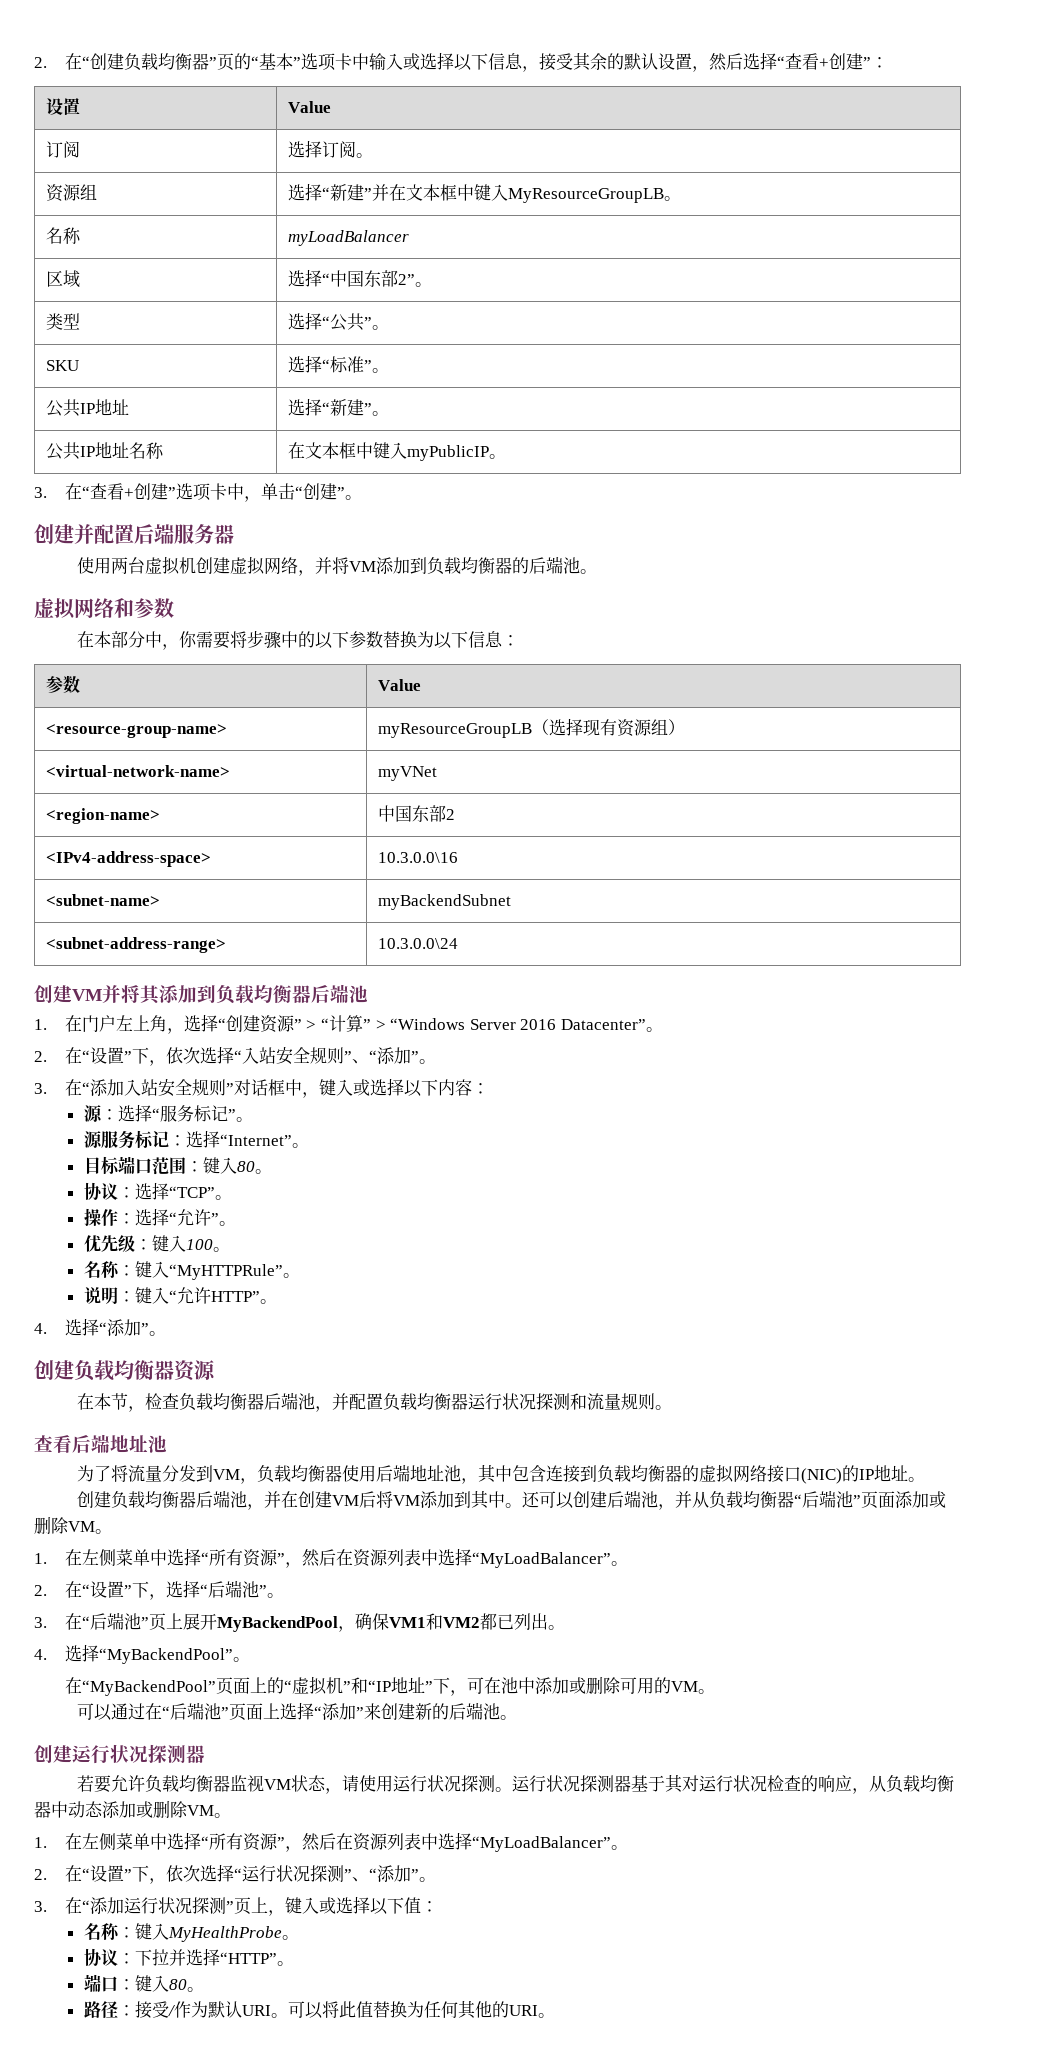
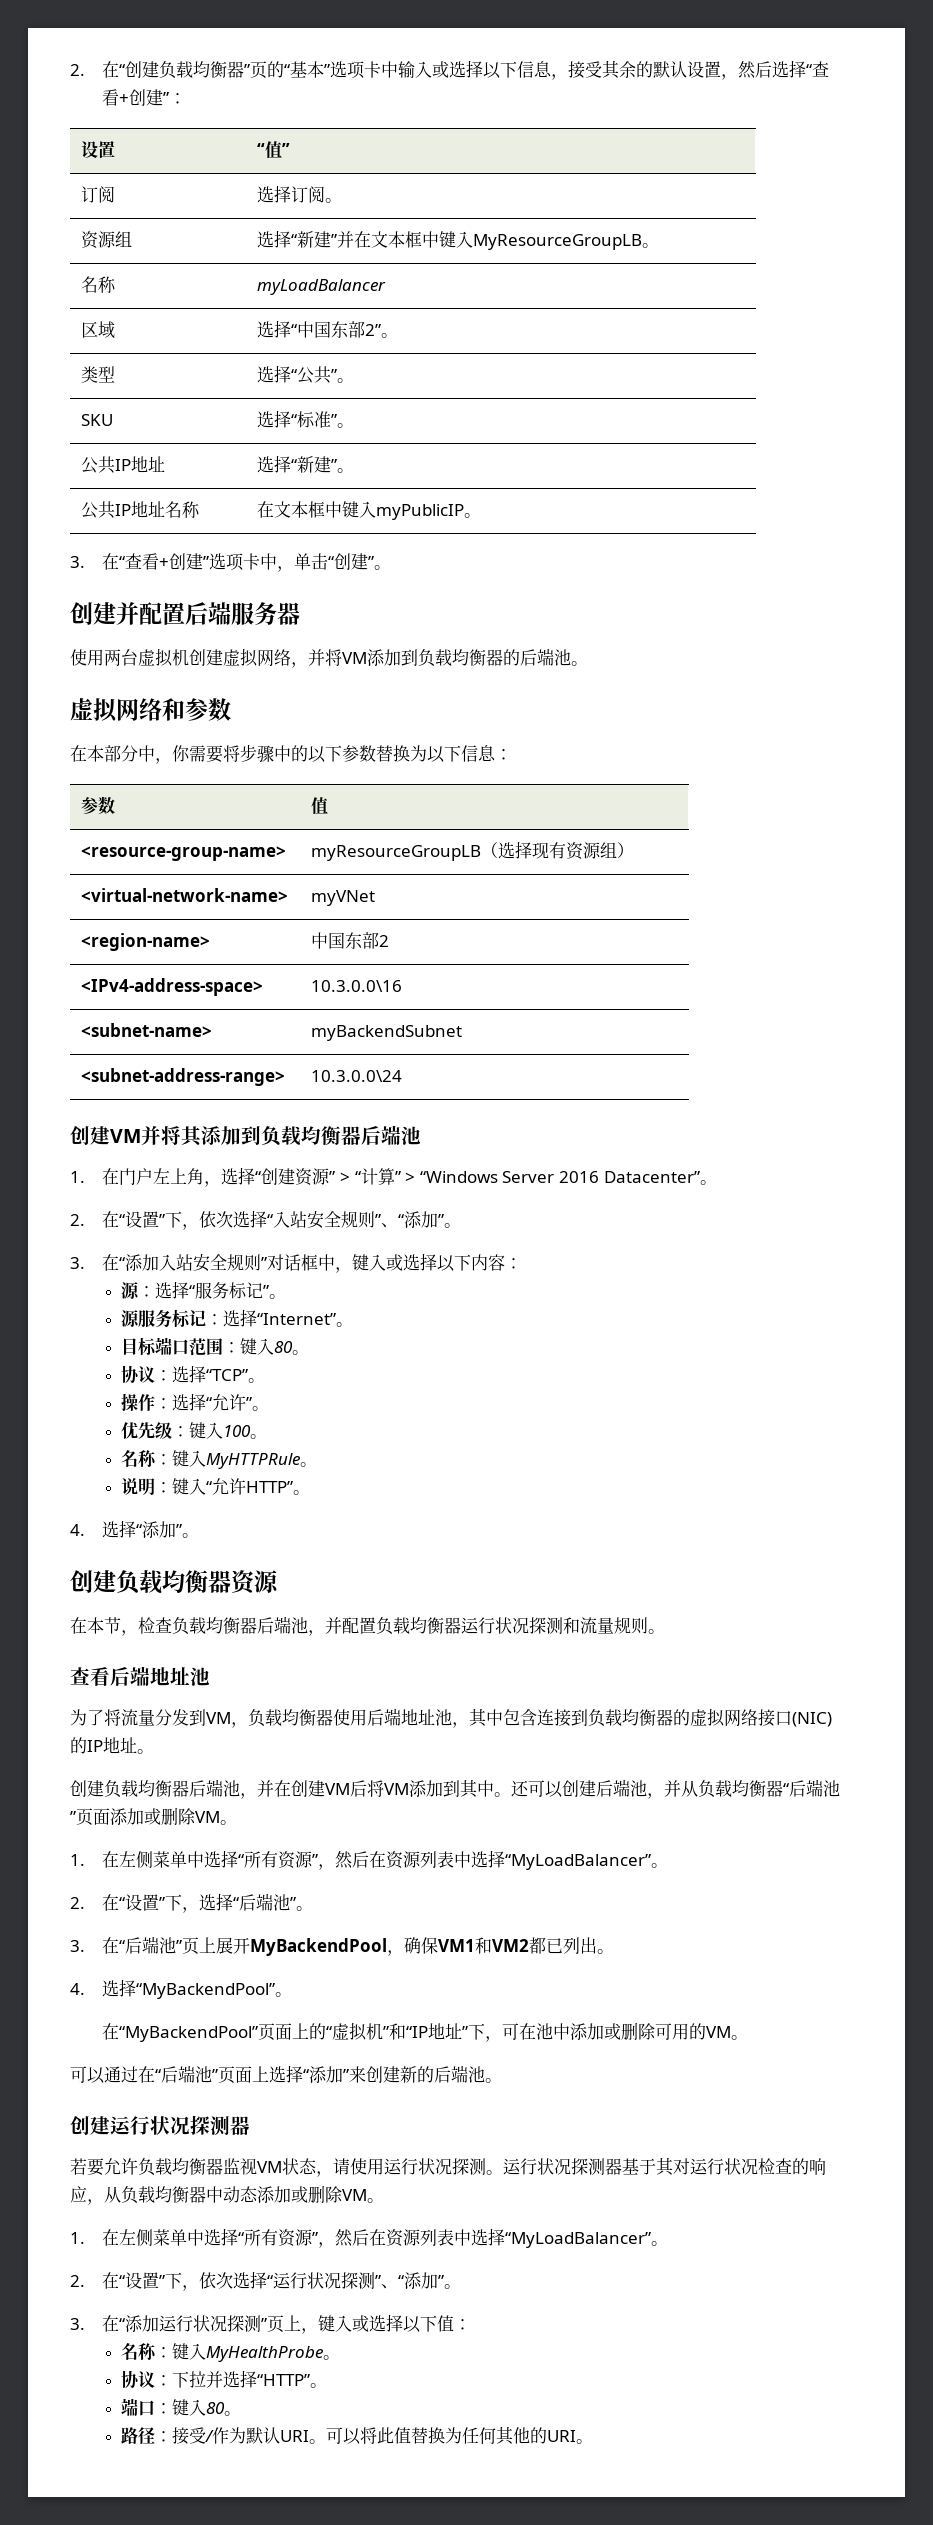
[287,101,331,113] Value -> [257,141,291,159] “值”
[377,679,421,691] Value -> [311,797,329,815] 值
[168,1264,283,1280] “MyHTTPRule” -> [206,1453,301,1469] MyHTTPRule

